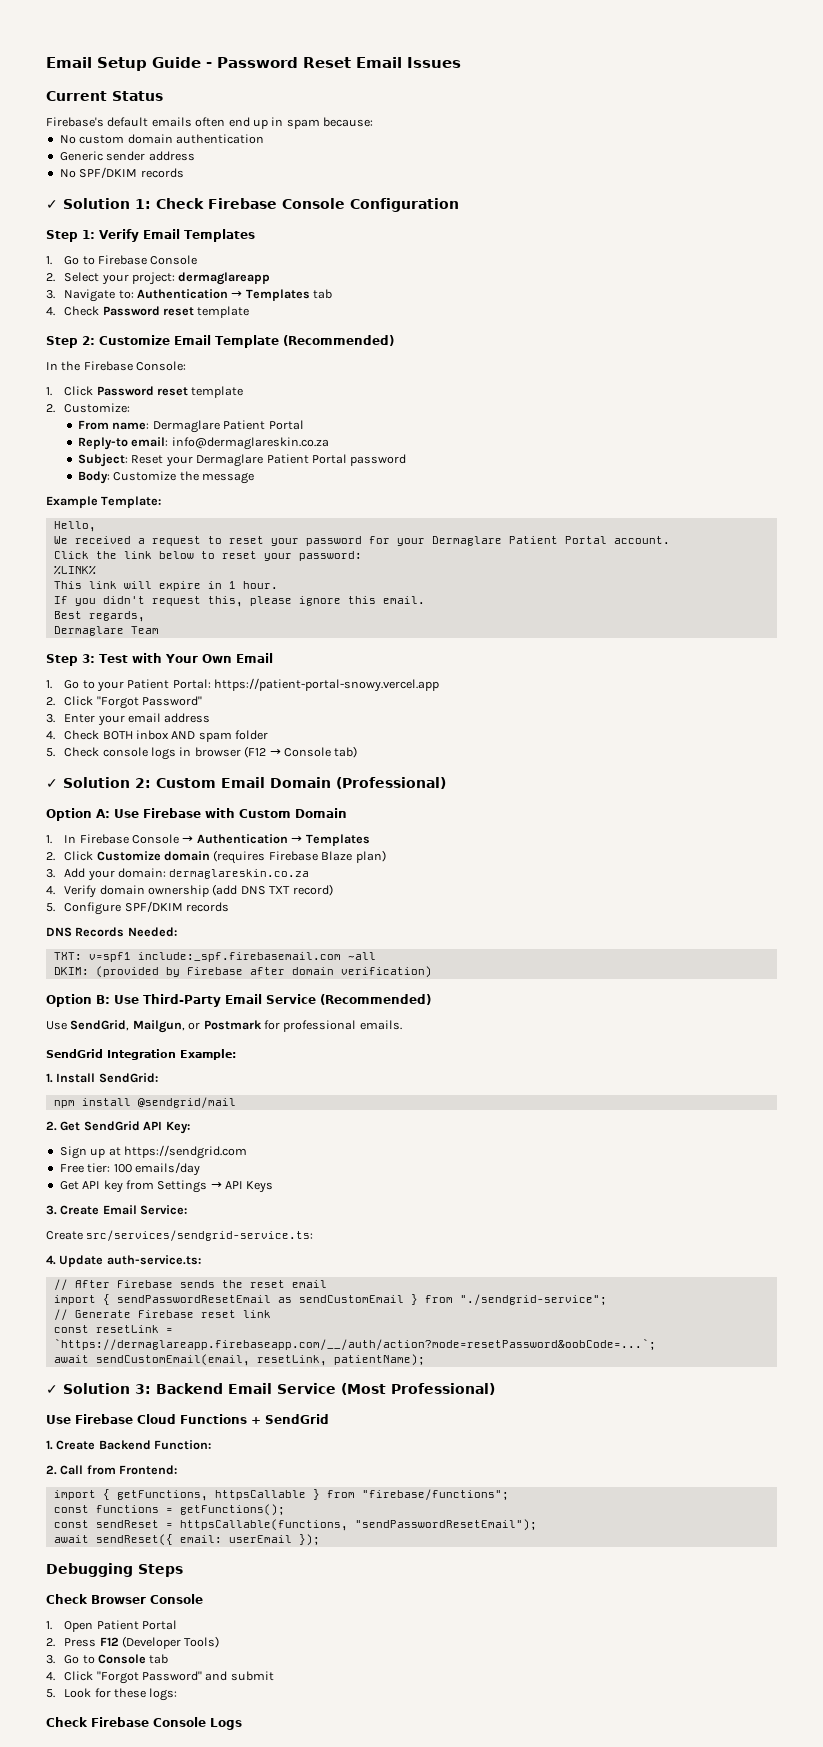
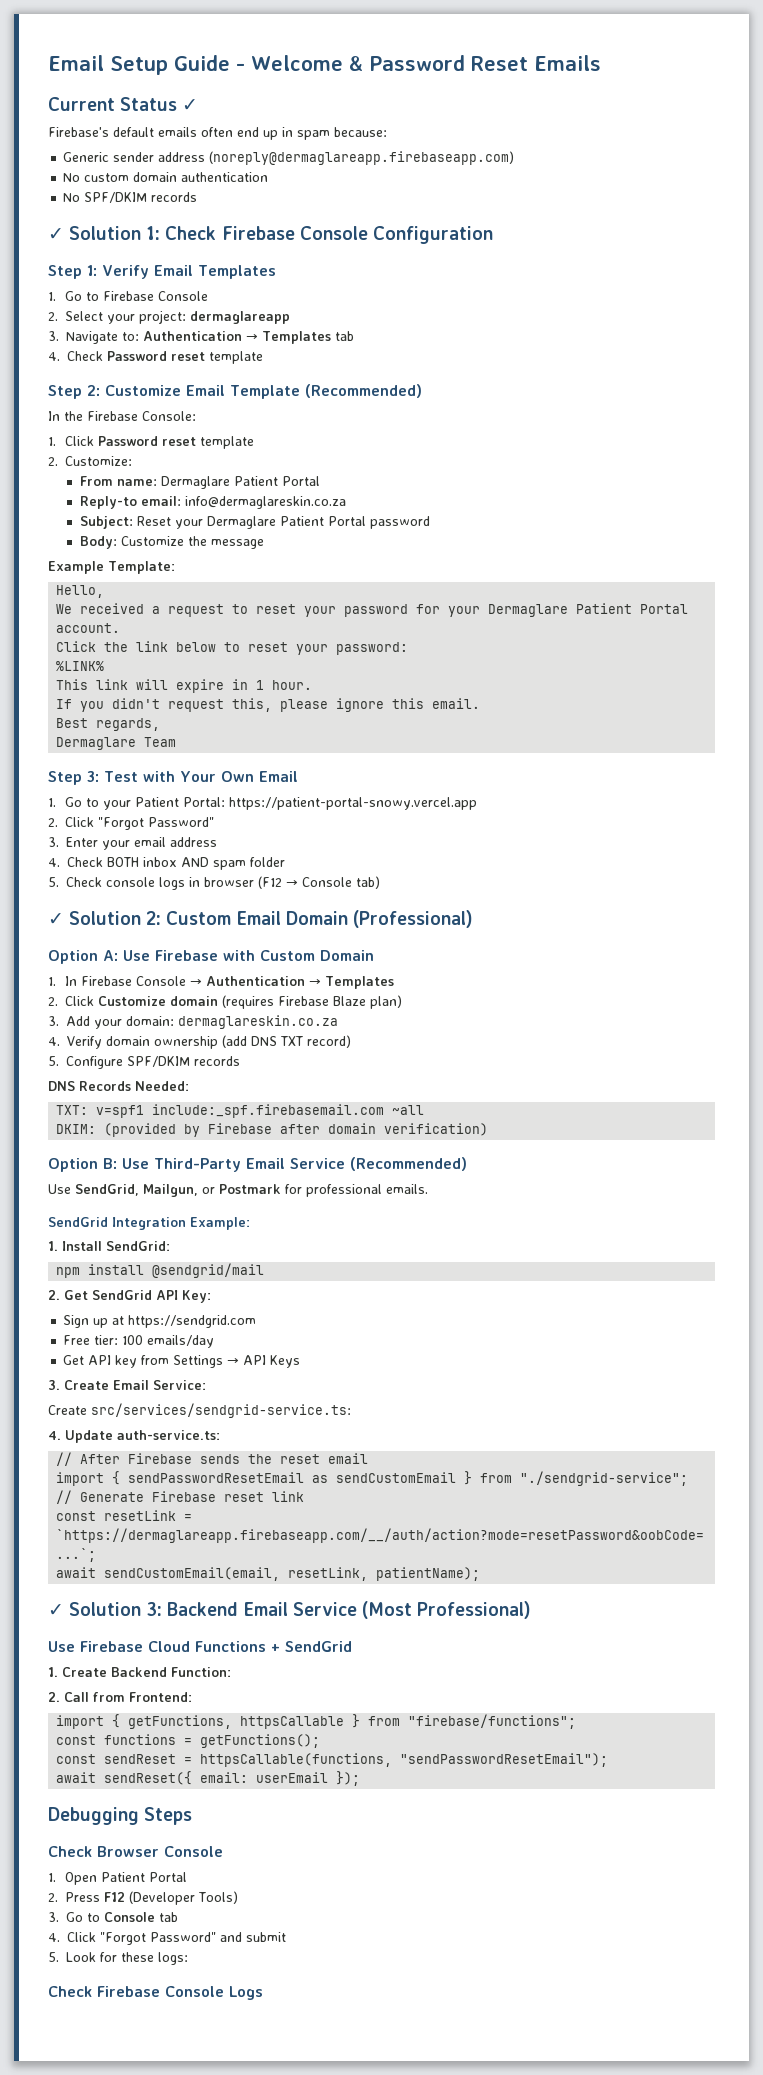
[217,57,461,68] Password Reset Email Issues -> [251,55,601,71] Welcome & Password Reset Emails
(163, 96) none -> [182,99,199,111] ✓
(373, 122) none -> [63,151,515,165] // Generic sender address (noreply@dermaglareapp.firebaseapp.com)
[59,151,195,161] // Generic sender address -> (269, 177) none

